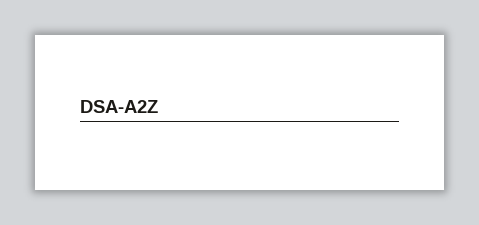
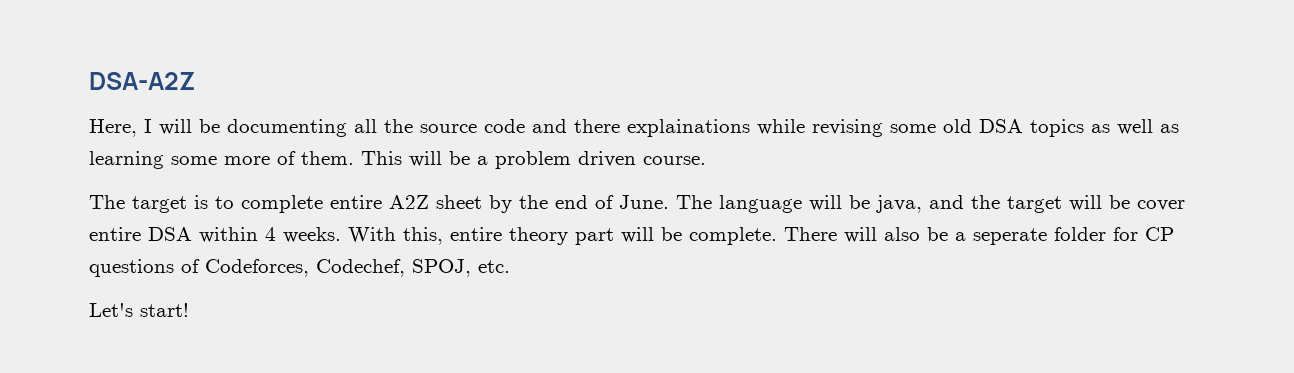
(158, 106) none -> [89,119,1179,137] [89,151,706,169] [89,195,1185,213] [89,227,1174,245] [89,259,510,277] [89,303,189,317] // Here, I will be documenting all the source code and there explainations while revising some old DSA topics as well as learning some more of them. This will be a problem driven course. // The target is to complete entire A2Z sheet by the end of June. The language will be java, and the target will be cover entire DSA within 4 weeks. With this, entire theory part will be complete. There will also be a seperate folder for CP questions of Codeforces, Codechef, SPOJ, etc. // Let's start!

